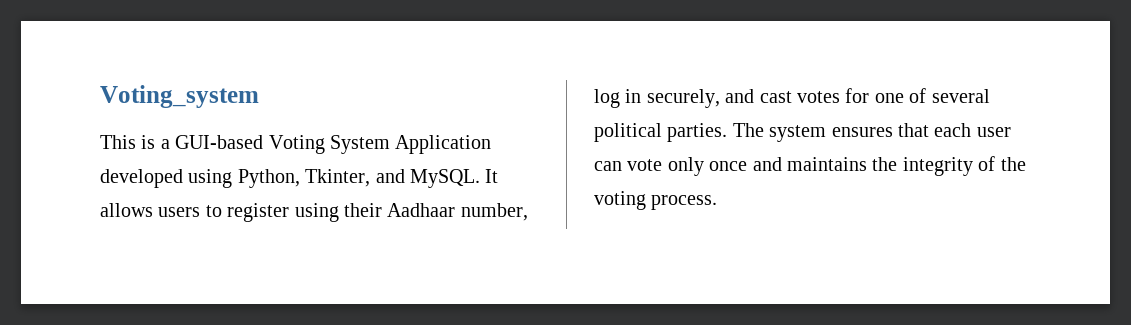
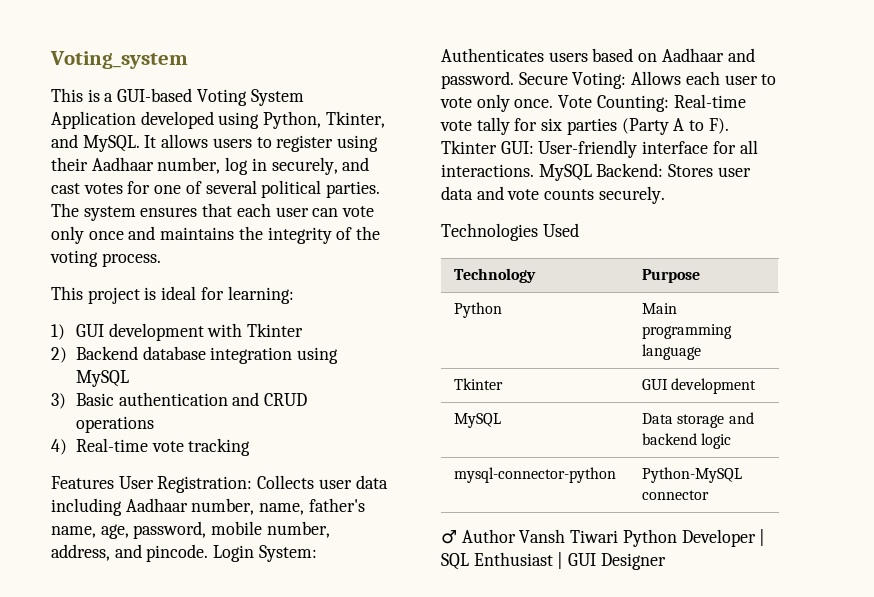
(718, 202) none -> [51,286,294,304] [51,323,304,341] [51,346,339,364] [75,370,129,387] [51,392,308,409] [75,416,154,433] [51,438,251,456] [51,475,388,493] [51,498,365,516] [51,521,330,539] [51,544,317,562] [441,48,755,62] [441,71,777,89] [440,94,746,112] [440,117,729,135] [441,140,758,158] [441,163,751,181] [441,186,665,204] [441,223,579,241] [453,268,536,283] [641,269,700,283] [453,302,502,318] [641,303,677,314] [641,324,732,339] [641,344,701,360] [453,378,503,390] [641,378,757,394] [453,413,501,428] [641,412,754,428] [641,433,732,449] [453,467,616,483] [641,467,742,483] [641,490,709,500] [441,529,766,547] [441,552,666,570] // This project is ideal for learning: // 1) GUI development with Tkinter // 2) Backend database integration using MySQL // 3) Basic authentication and CRUD operations // 4) Real-time vote tracking // Features User Registration: Collects user data including Aadhaar number, name, father's name, age, password, mobile number, address, and pincode. Login System: Authenticates users based on Aadhaar and password. Secure Voting: Allows each user to vote only once. Vote Counting: Real-time vote tally for six parties (Party A to F). Tkinter GUI: User-friendly interface for all interactions. MySQL Backend: Stores user data and vote counts securely. // Technologies Used // Technology | Purpose // Python | Main programming language // Tkinter | GUI development // MySQL | Data storage and backend logic // mysql-connector-python | Python-MySQL connector // ♂ Author Vansh Tiwari Python Developer | SQL Enthusiast | GUI Designer

